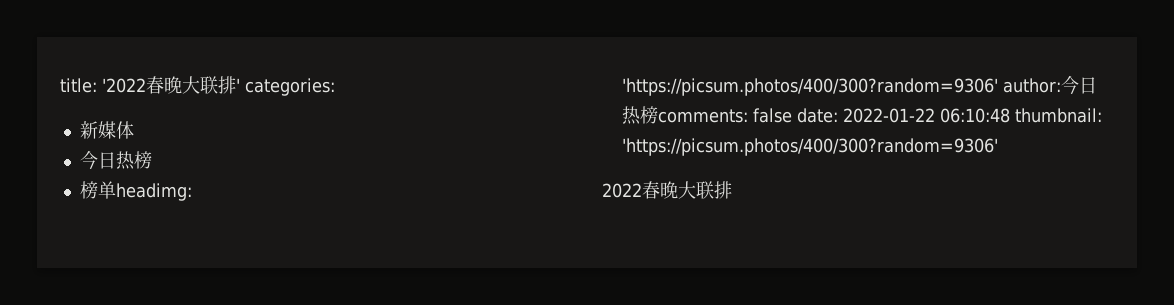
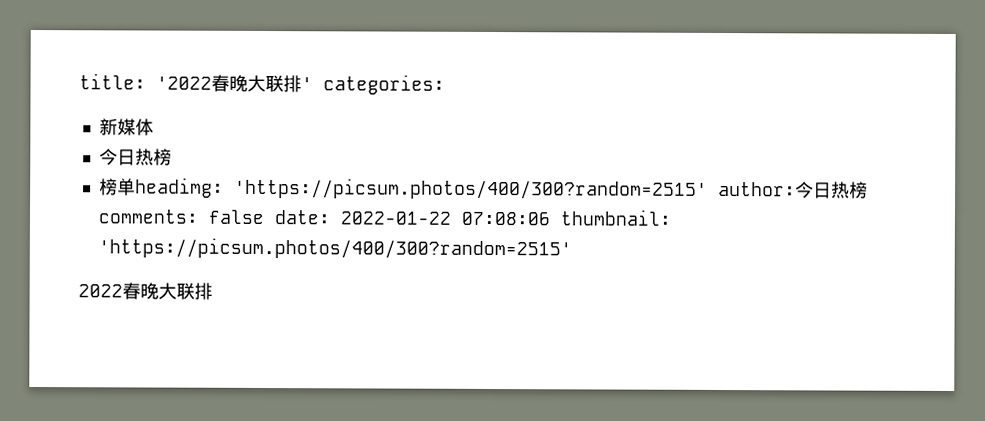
[621,78,998,96] 'https://picsum.photos/400/300?random=9306' -> [233,177,708,200] 'https://picsum.photos/400/300?random=2515'
[939,108,1102,123] [621,138,998,156] 06:10:48 thumbnail: 'https://picsum.photos/400/300?random=9306' -> [460,209,672,226] [97,237,572,260] 07:08:06 thumbnail: 'https://picsum.photos/400/300?random=2515'

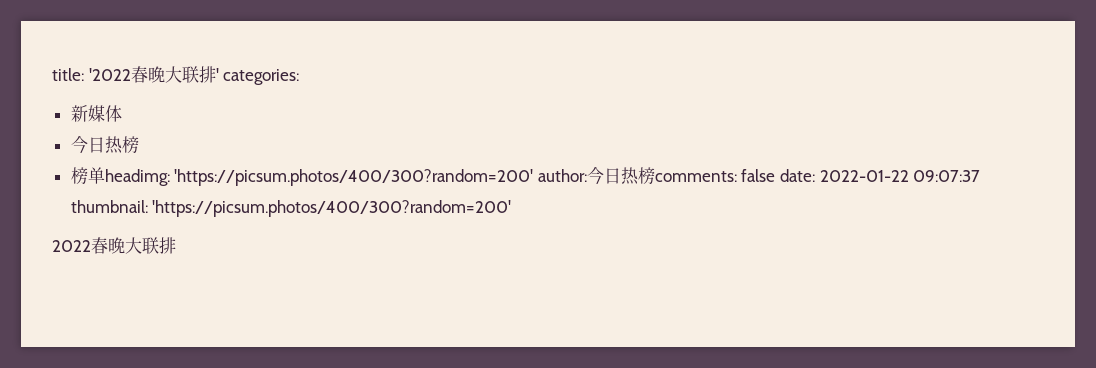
[233,177,708,200] 'https://picsum.photos/400/300?random=2515' -> [174,169,534,186] 'https://picsum.photos/400/300?random=200'
[460,209,672,226] [97,237,572,260] 07:08:06 thumbnail: 'https://picsum.photos/400/300?random=2515' -> [913,170,981,182] [70,200,512,217] 09:07:37 thumbnail: 'https://picsum.photos/400/300?random=200'

